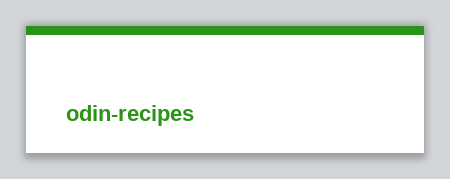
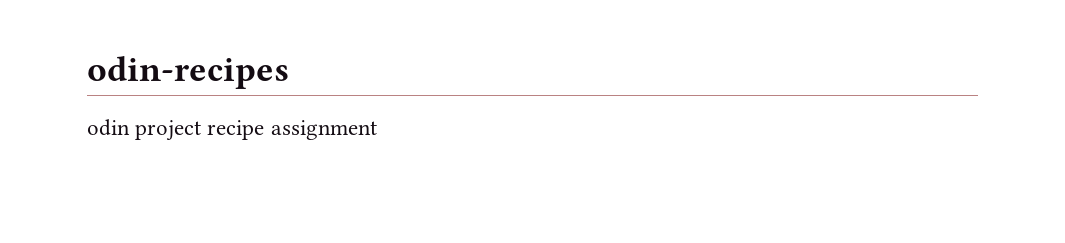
(194, 115) none -> [87,119,377,141] // odin project recipe assignment

